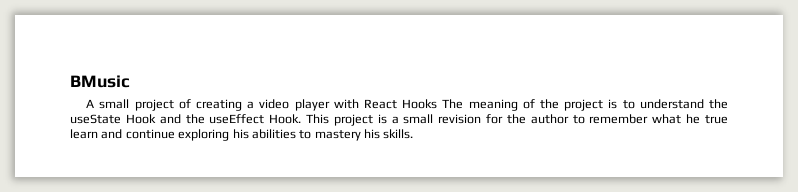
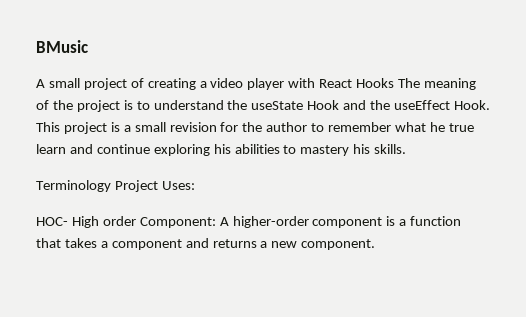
(414, 134) none -> [36,180,195,192] [36,216,462,228] [36,238,376,250] // Terminology Project Uses: // HOC- High order Component: A higher-order component is a function that takes a component and returns a new component.

